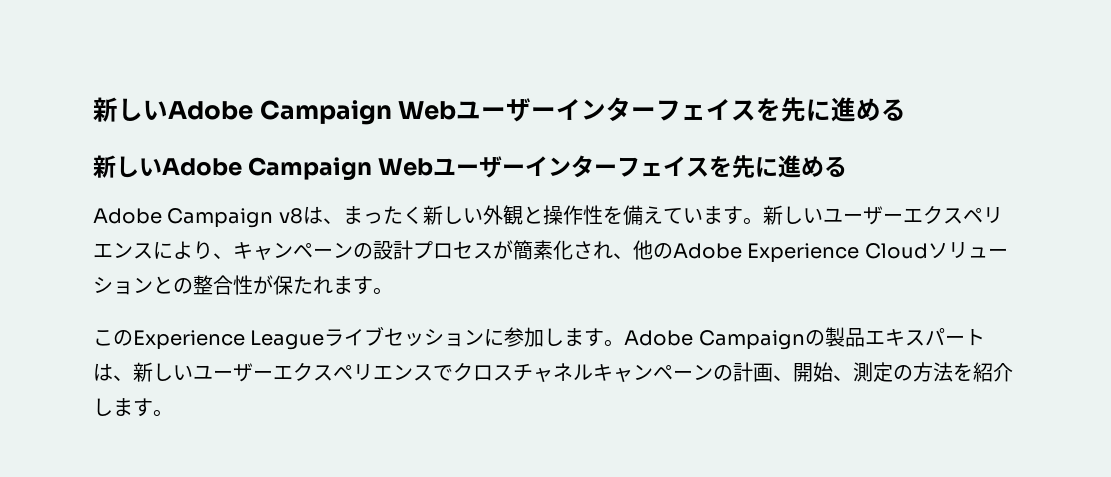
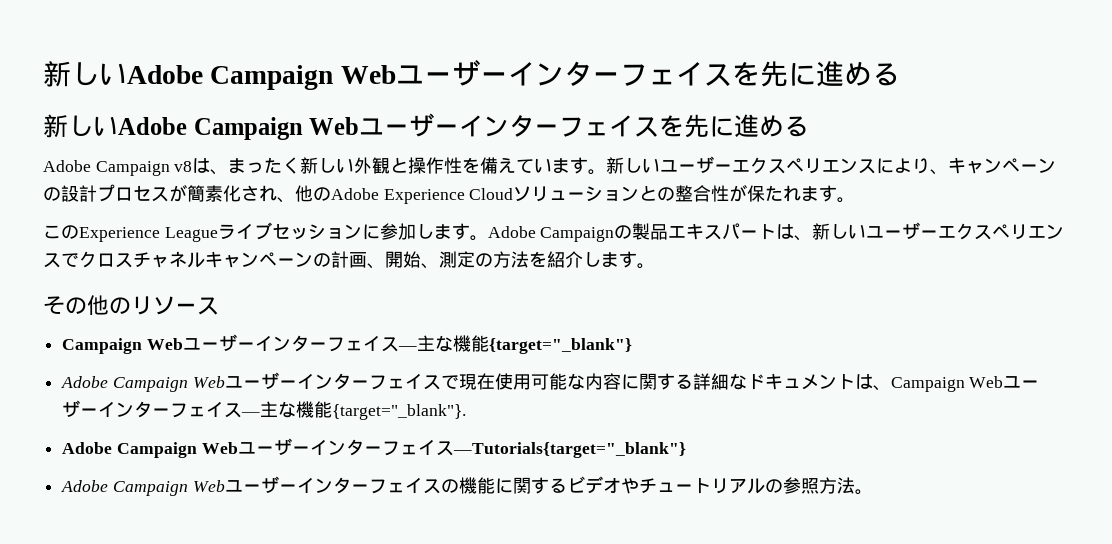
(173, 413) none -> [43,295,219,315] [62,334,632,354] [61,372,1040,392] [62,400,467,420] [62,438,686,458] [61,476,873,496] // その他のリソース // Campaign Webユーザーインターフェイス—主な機能{target="_blank"} // Adobe Campaign Webユーザーインターフェイスで現在使用可能な内容に関する詳細なドキュメントは、Campaign Webユーザーインターフェイス—主な機能{target="_blank"}. // Adobe Campaign Webユーザーインターフェイス—Tutorials{target="_blank"} // Adobe Campaign Webユーザーインターフェイスの機能に関するビデオやチュートリアルの参照方法。

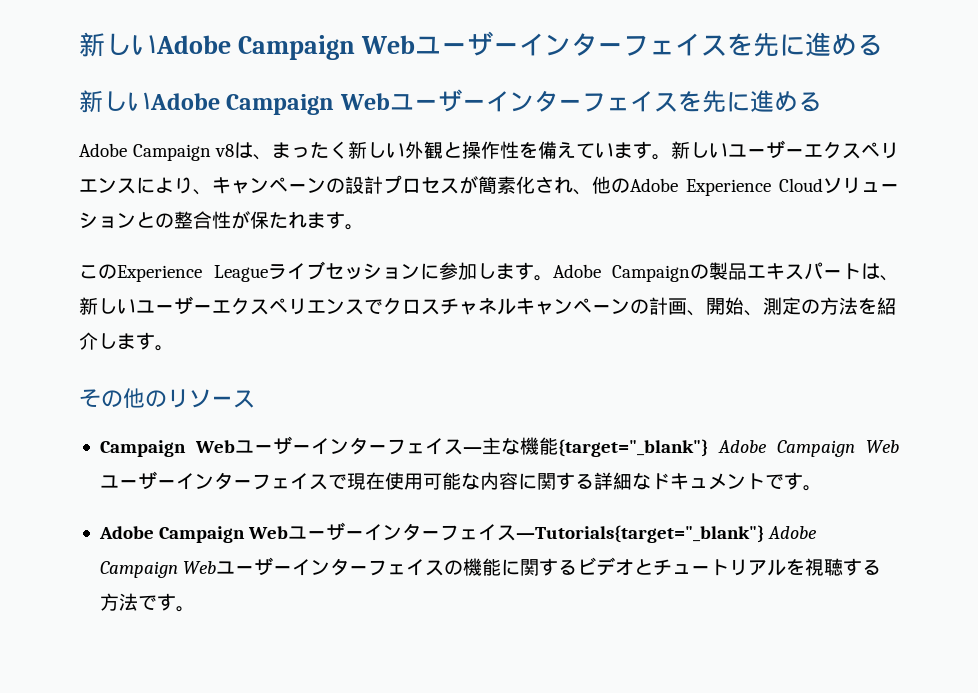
(632, 346) // -> (708, 448) none
[854,374,1040,392] [62,400,467,420] は、Campaign Webユーザーインターフェイス—主な機能{target="_blank"}. -> [764,472,822,491] です。
(686, 450) // -> (765, 534) none
[620,478,639,494] や -> [634,559,654,575] と
[764,477,855,494] の参照方法 -> [786,558,882,576] [99,593,176,611] を視聴する方法です

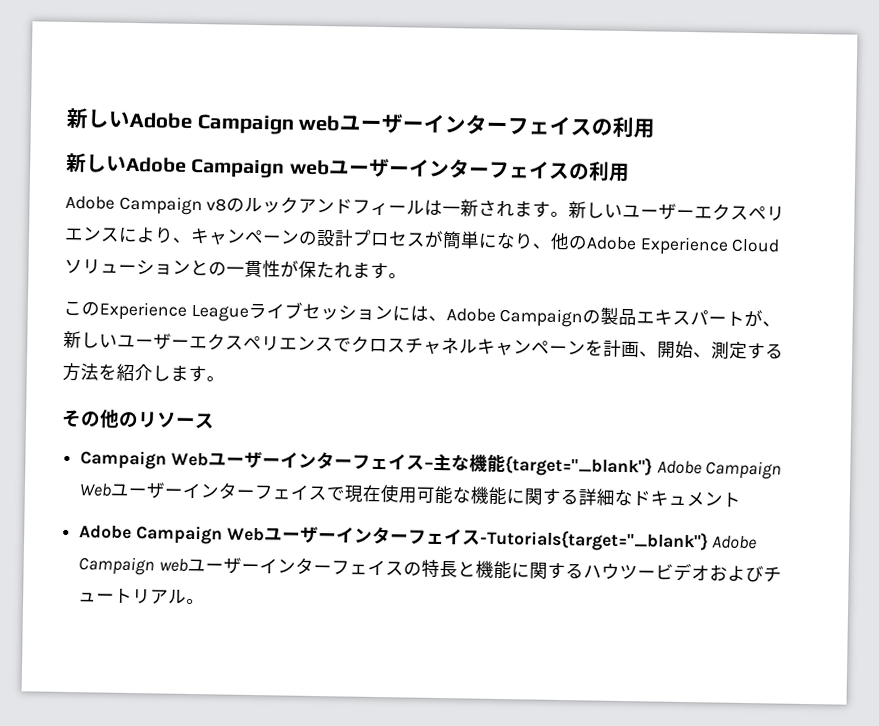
[79,31,884,60] [79,89,822,115] 新しいAdobe Campaign Webユーザーインターフェイスを先に進める // 新しいAdobe Campaign Webユーザーインターフェイスを先に進める -> [66,107,656,139] [66,152,630,183] 新しいAdobe Campaign webユーザーインターフェイスの利用 // 新しいAdobe Campaign webユーザーインターフェイスの利用
[234,141,614,160] は、まったく新しい外観と操作性を備えてい -> [226,196,516,218] のルックアンドフィールは一新され
[497,176,573,194] 素化され -> [460,231,534,250] 単になり
[174,211,212,229] 整合 -> [226,260,263,278] 一貫
[438,262,553,281] 参加します。 -> [409,305,447,322] は、
[861,263,880,279] は -> [744,309,764,328] が
[630,299,649,314] の -> [585,339,604,356] を
[801,299,820,314] の -> [747,342,784,360] する
[462,447,482,453] — -> [423,461,434,469] –
[479,472,518,490] 内容 -> [470,486,508,506] 機能
[764,472,822,491] [98,522,818,543] [99,557,882,578] [99,593,176,611] です。 // Adobe Campaign Webユーザーインターフェイス—Tutorials{target="_blank"} Adobe Campaign Webユーザーインターフェイスの機能に関するビデオとチュートリアルを視聴する方法です -> [79,525,758,553] [78,556,782,583] [78,587,188,605] // Adobe Campaign Webユーザーインターフェイス-Tutorials{target="_blank"} Adobe Campaign webユーザーインターフェイスの特長と機能に関するハウツービデオおよびチュートリアル

